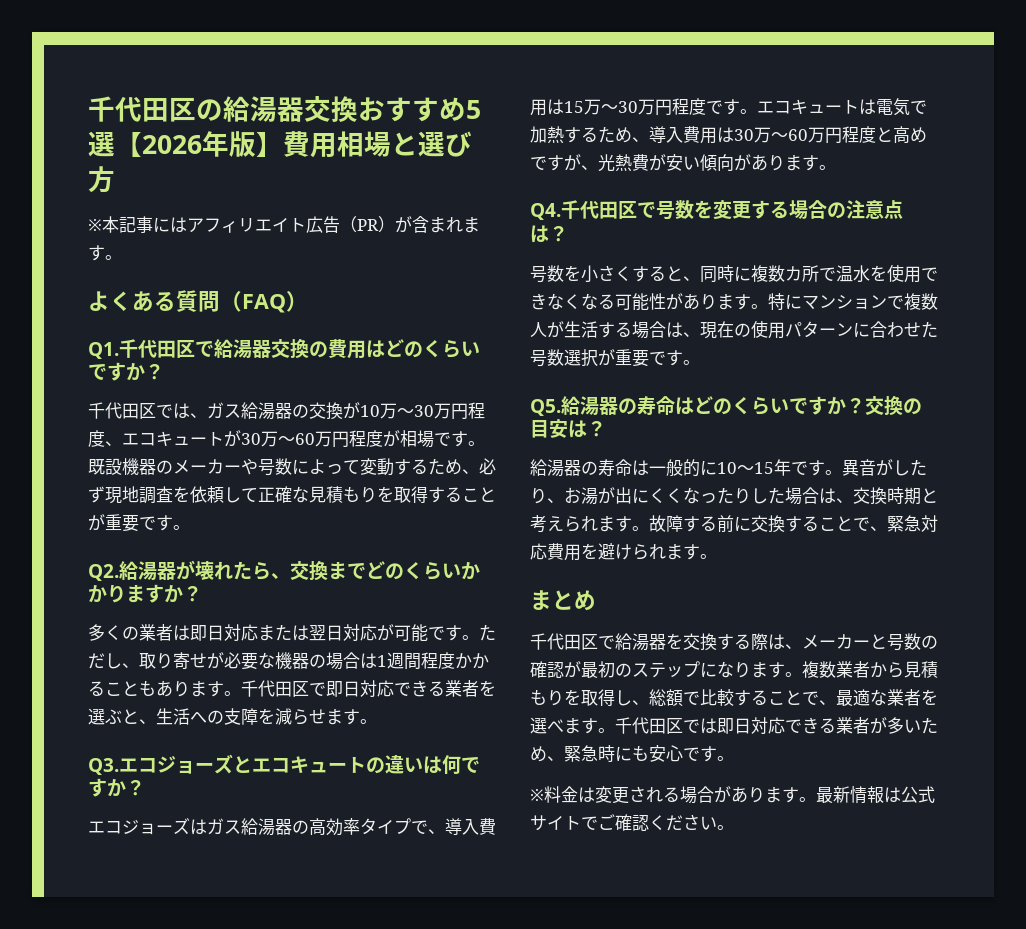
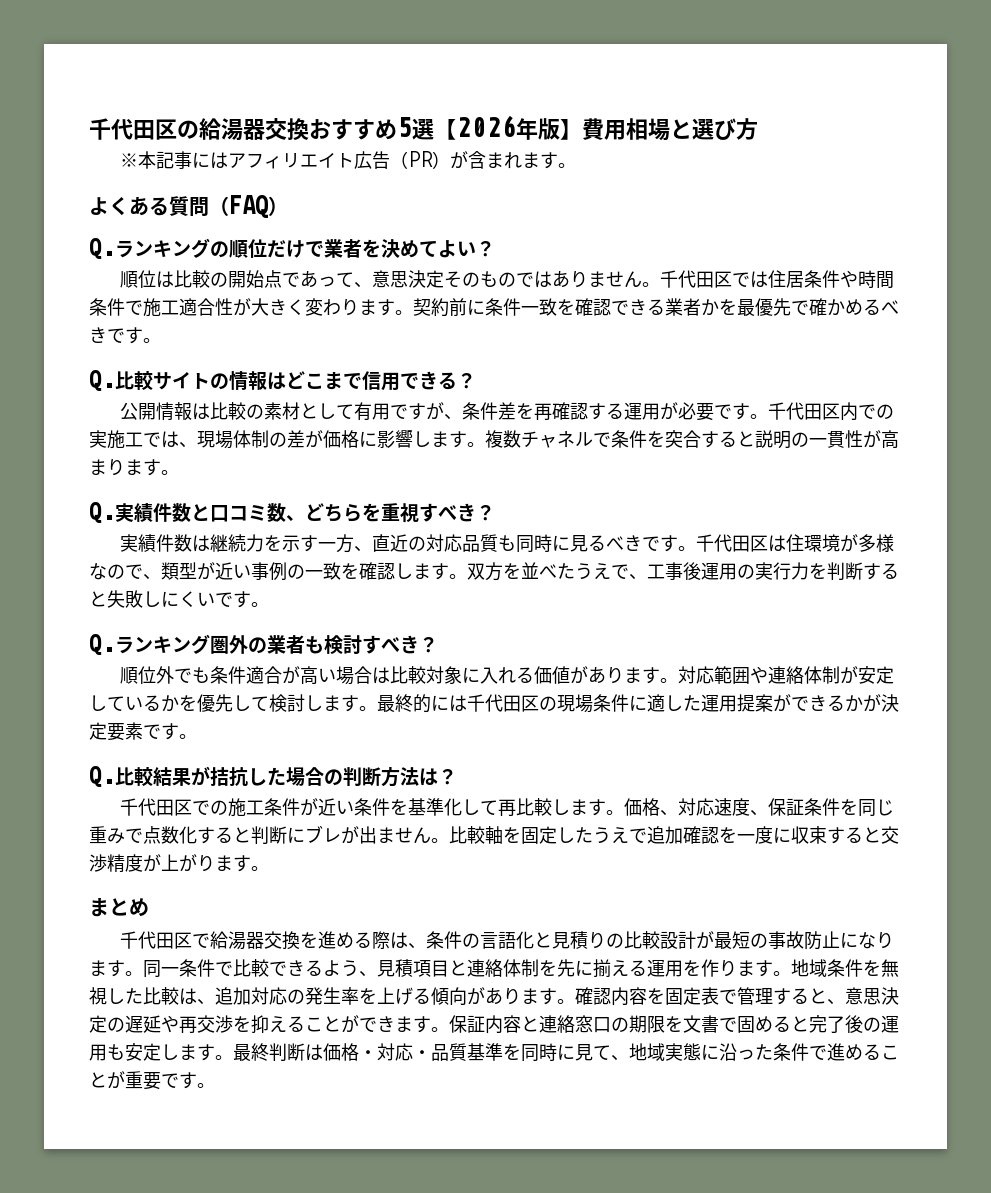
[88,338,480,359] [88,362,164,381] [88,402,485,420] [88,430,485,448] [88,458,496,476] [88,486,496,504] [88,514,190,532] [88,560,480,581] [88,584,202,603] [88,624,496,642] [88,652,489,670] [88,680,496,697] [88,708,377,725] [88,754,480,775] [88,778,145,797] [88,818,496,836] [530,98,927,116] [530,126,927,144] [530,154,836,172] [530,200,903,220] [530,225,568,243] [530,264,938,283] [530,293,938,311] [530,320,938,339] [530,349,700,367] [530,395,922,416] [530,419,606,438] [530,459,927,477] [530,487,938,505] [530,515,938,533] [530,543,666,561] Q1.千代田区で給湯器交換の費用はどのくらいですか？ // 千代田区では、ガス給湯器の交換が10万〜30万円程度、エコキュートが30万〜60万円程度が相場です。既設機器のメーカーや号数によって変動するため、必ず現地調査を依頼して正確な見積もりを取得することが重要です。 // Q2.給湯器が壊れたら、交換までどのくらいかかりますか？ // 多くの業者は即日対応または翌日対応が可能です。ただし、取り寄せが必要な機器の場合は1週間程度かかることもあります。千代田区で即日対応できる業者を選ぶと、生活への支障を減らせます。 // Q3.エコジョーズとエコキュートの違いは何ですか？ // エコジョーズはガス給湯器の高効率タイプで、導入費用は15万〜30万円程度です。エコキュートは電気で加熱するため、導入費用は30万〜60万円程度と高めですが、光熱費が安い傾向があります。 // Q4.千代田区で号数を変更する場合の注意点は？ // 号数を小さくすると、同時に複数カ所で温水を使用できなくなる可能性があります。特にマンションで複数人が生活する場合は、現在の使用パターンに合わせた号数選択が重要です。 // Q5.給湯器の寿命はどのくらいですか？交換の目安は？ // 給湯器の寿命は一般的に10〜15年です。異音がしたり、お湯が出にくくなったりした場合は、交換時期と考えられます。故障する前に交換することで、緊急対応費用を避けられ -> [89,238,495,259] [119,270,894,289] [89,298,899,317] [89,327,161,344] [89,370,476,391] [119,402,894,421] [89,430,899,449] [89,459,179,476] [89,502,495,523] [119,534,894,553] [89,562,899,581] [89,590,269,608] [89,634,438,655] [119,666,894,685] [89,694,899,713] [89,722,197,741] [89,766,457,787] [119,798,894,817] [89,825,899,844] [89,854,215,872] Q.ランキングの順位だけで業者を決めてよい？ // 順位は比較の開始点であって、意思決定そのものではありません。千代田区では住居条件や時間条件で施工適合性が大きく変わります。契約前に条件一致を確認できる業者かを最優先で確かめるべきです。 // Q.比較サイトの情報はどこまで信用できる？ // 公開情報は比較の素材として有用ですが、条件差を再確認する運用が必要です。千代田区内での実施工では、現場体制の差が価格に影響します。複数チャネルで条件を突合すると説明の一貫性が高まります。 // Q.実績件数と口コミ数、どちらを重視すべき？ // 実績件数は継続力を示す一方、直近の対応品質も同時に見るべきです。千代田区は住環境が多様なので、類型が近い事例の一致を確認します。双方を並べたうえで、工事後運用の実行力を判断すると失敗しにくいです。 // Q.ランキング圏外の業者も検討すべき？ // 順位外でも条件適合が高い場合は比較対象に入れる価値があります。対応範囲や連絡体制が安定しているかを優先して検討します。最終的には千代田区の現場条件に適した運用提案ができるかが決定要素です。 // Q.比較結果が拮抗した場合の判断方法は？ // 千代田区での施工条件が近い条件を基準化して再比較します。価格、対応速度、保証条件を同じ重みで点数化すると判断にブレが出ません。比較軸を固定したうえで追加確認を一度に収束すると交渉精度が上がり
[666,633,938,651] [530,661,938,678] [530,689,938,706] [530,717,938,734] [530,745,734,762] [530,786,935,804] [530,814,717,831] を交換する際は、メーカーと号数の確認が最初のステップになります。複数業者から見積もりを取得し、総額で比較することで、最適な業者を選べます。千代田区では即日対応できる業者が多いため、緊急時にも安心です。 // ※料金は変更される場合があります。最新情報は公式サイトでご確認ください -> [263,931,894,950] [89,959,899,978] [89,987,899,1006] [89,1015,899,1034] [89,1043,899,1062] [89,1071,197,1090] 交換を進める際は、条件の言語化と見積りの比較設計が最短の事故防止になります。同一条件で比較できるよう、見積項目と連絡体制を先に揃える運用を作ります。地域条件を無視した比較は、追加対応の発生率を上げる傾向があります。確認内容を固定表で管理すると、意思決定の遅延や再交渉を抑えることができます。保証内容と連絡窓口の期限を文書で固めると完了後の運用も安定します。最終判断は価格・対応・品質基準を同時に見て、地域実態に沿った条件で進めることが重要です

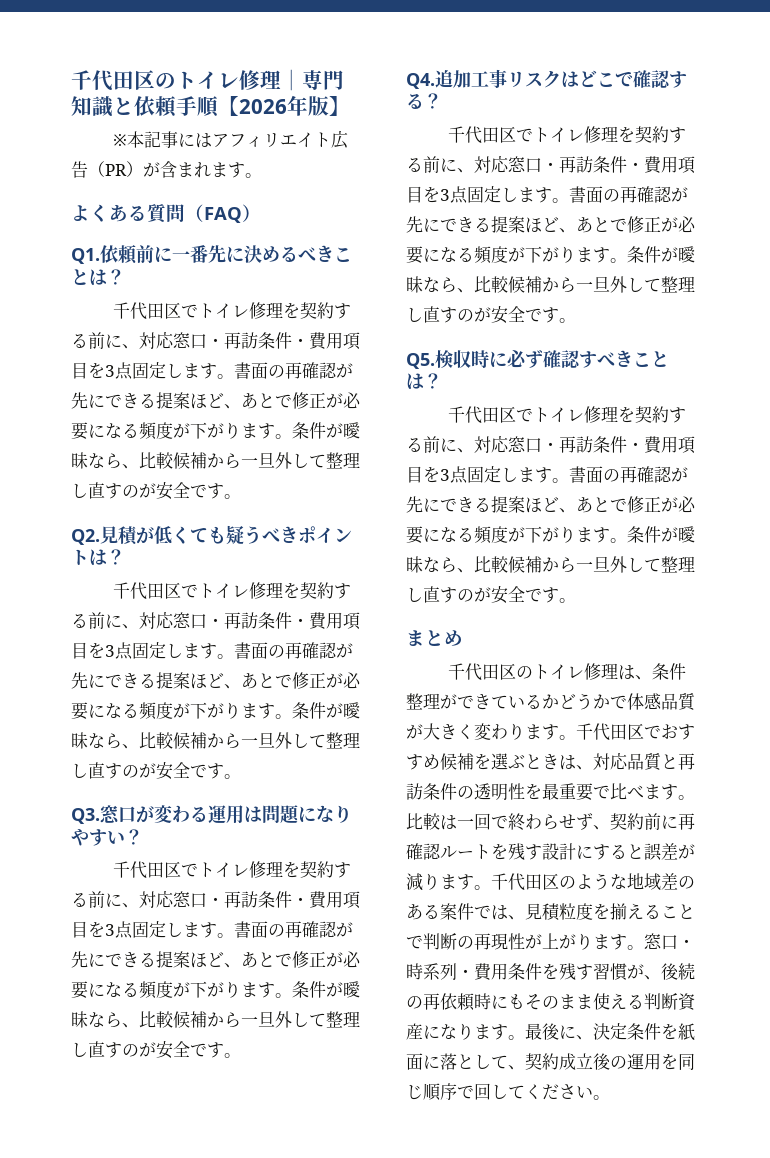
[89,117,434,141] 千代田区の給湯器交換おすすめ5選 -> [71,69,344,91] [71,96,219,117] 千代田区のトイレ修理｜専門知識と依頼手順
[582,118,758,141] 費用相場と選び方 -> (350, 106) none
[89,238,495,259] [119,270,894,289] [89,298,899,317] [89,327,161,344] [89,370,476,391] [119,402,894,421] [89,430,899,449] [89,459,179,476] [89,502,495,523] [119,534,894,553] [89,562,899,581] [89,590,269,608] [89,634,438,655] [119,666,894,685] [89,694,899,713] [89,722,197,741] [89,766,457,787] [119,798,894,817] [89,825,899,844] [89,854,269,872] [89,898,149,917] [119,931,894,950] [89,959,899,978] [89,987,899,1006] [89,1015,899,1034] [89,1043,899,1062] [89,1071,197,1090] Q.ランキングの順位だけで業者を決めてよい？ // 順位は比較の開始点であって、意思決定そのものではありません。千代田区では住居条件や時間条件で施工適合性が大きく変わります。契約前に条件一致を確認できる業者かを最優先で確かめるべきです。 // Q.比較サイトの情報はどこまで信用できる？ // 公開情報は比較の素材として有用ですが、条件差を再確認する運用が必要です。千代田区内での実施工では、現場体制の差が価格に影響します。複数チャネルで条件を突合すると説明の一貫性が高まります。 // Q.実績件数と口コミ数、どちらを重視すべき？ // 実績件数は継続力を示す一方、直近の対応品質も同時に見るべきです。千代田区は住環境が多様なので、類型が近い事例の一致を確認します。双方を並べたうえで、工事後運用の実行力を判断すると失敗しにくいです。 // Q.ランキング圏外の業者も検討すべき？ // 順位外でも条件適合が高い場合は比較対象に入れる価値があります。対応範囲や連絡体制が安定しているかを優先して検討します。最終的には千代田区の現場条件に適した運用提案ができるかが決定要素です。 // Q.比較結果が拮抗した場合の判断方法は？ // 千代田区での施工条件が近い条件を基準化して再比較します。価格、対応速度、保証条件を同じ重みで点数化すると判断にブレが出ません。比較軸を固定したうえで追加確認を一度に収束すると交渉精度が上がります。 // まとめ // 千代田区で給湯器交換を進める際は、条件の言語化と見積りの比較設計が最短の事故防止になります。同一条件で比較できるよう、見積項目と連絡体制を先に揃える運用を作ります。地域条件を無視した比較は、追加対応の発生率を上げる傾向があります。確認内容を固定表で管理すると、意思決定の遅延や再交渉を抑えることができます。保証内容と連絡窓口の期限を文書で固めると完了後の運用も安定します。最終判断は価格・対応・品質基準を同時に見て、地域実態に沿った条件で進めることが重要です -> [71,245,352,264] [71,269,125,286] [112,302,351,320] [71,332,360,350] [71,362,353,380] [71,392,361,409] [71,422,360,440] [71,452,360,469] [71,482,241,500] [71,525,352,546] [71,549,125,566] [112,582,351,600] [71,612,360,630] [71,642,353,660] [71,672,361,689] [71,702,360,720] [71,732,360,749] [71,762,241,780] [71,805,352,824] [71,828,143,846] [112,861,351,879] [71,891,360,909] [71,921,353,939] [71,951,361,968] [71,981,360,999] [71,1011,360,1028] [71,1041,241,1059] [406,69,687,89] [406,93,442,109] [447,126,686,144] [406,156,695,174] [406,186,688,204] [406,216,696,233] [406,246,695,264] [406,276,695,293] [406,306,576,324] [406,349,669,369] [406,373,442,390] [447,406,686,424] [406,436,695,454] [406,466,688,484] [406,496,696,513] [406,526,695,544] [406,556,695,573] [406,586,576,604] [406,630,463,646] [447,663,686,681] [406,693,696,711] [406,723,695,741] [406,753,695,771] [406,783,695,801] [406,813,695,831] [406,843,695,861] [406,873,695,891] [406,903,695,921] [406,933,695,950] [406,963,695,981] [406,993,696,1011] [406,1023,695,1041] [406,1053,695,1070] [406,1083,593,1101] Q1.依頼前に一番先に決めるべきことは？ // 千代田区でトイレ修理を契約する前に、対応窓口・再訪条件・費用項目を3点固定します。書面の再確認が先にできる提案ほど、あとで修正が必要になる頻度が下がります。条件が曖昧なら、比較候補から一旦外して整理し直すのが安全です。 // Q2.見積が低くても疑うべきポイントは？ // 千代田区でトイレ修理を契約する前に、対応窓口・再訪条件・費用項目を3点固定します。書面の再確認が先にできる提案ほど、あとで修正が必要になる頻度が下がります。条件が曖昧なら、比較候補から一旦外して整理し直すのが安全です。 // Q3.窓口が変わる運用は問題になりやすい？ // 千代田区でトイレ修理を契約する前に、対応窓口・再訪条件・費用項目を3点固定します。書面の再確認が先にできる提案ほど、あとで修正が必要になる頻度が下がります。条件が曖昧なら、比較候補から一旦外して整理し直すのが安全です。 // Q4.追加工事リスクはどこで確認する？ // 千代田区でトイレ修理を契約する前に、対応窓口・再訪条件・費用項目を3点固定します。書面の再確認が先にできる提案ほど、あとで修正が必要になる頻度が下がります。条件が曖昧なら、比較候補から一旦外して整理し直すのが安全です。 // Q5.検収時に必ず確認すべきことは？ // 千代田区でトイレ修理を契約する前に、対応窓口・再訪条件・費用項目を3点固定します。書面の再確認が先にできる提案ほど、あとで修正が必要になる頻度が下がります。条件が曖昧なら、比較候補から一旦外して整理し直すのが安全です。 // まとめ // 千代田区のトイレ修理は、条件整理ができているかどうかで体感品質が大きく変わります。千代田区でおすすめ候補を選ぶときは、対応品質と再訪条件の透明性を最重要で比べます。比較は一回で終わらせず、契約前に再確認ルートを残す設計にすると誤差が減ります。千代田区のような地域差のある案件では、見積粒度を揃えることで判断の再現性が上がります。窓口・時系列・費用条件を残す習慣が、後続の再依頼時にもそのまま使える判断資産になります。最後に、決定条件を紙面に落として、契約成立後の運用を同じ順序で回してください

